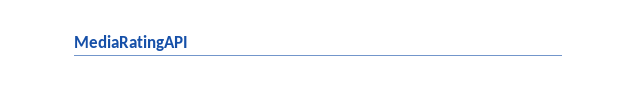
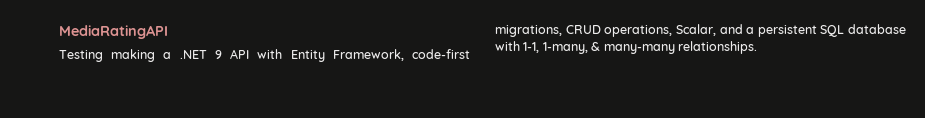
(188, 43) none -> [59,49,471,62] [495,24,906,37] [495,41,757,54] // Testing making a .NET 9 API with Entity Framework, code-first migrations, CRUD operations, Scalar, and a persistent SQL database with 1-1, 1-many, & many-many relationships.

